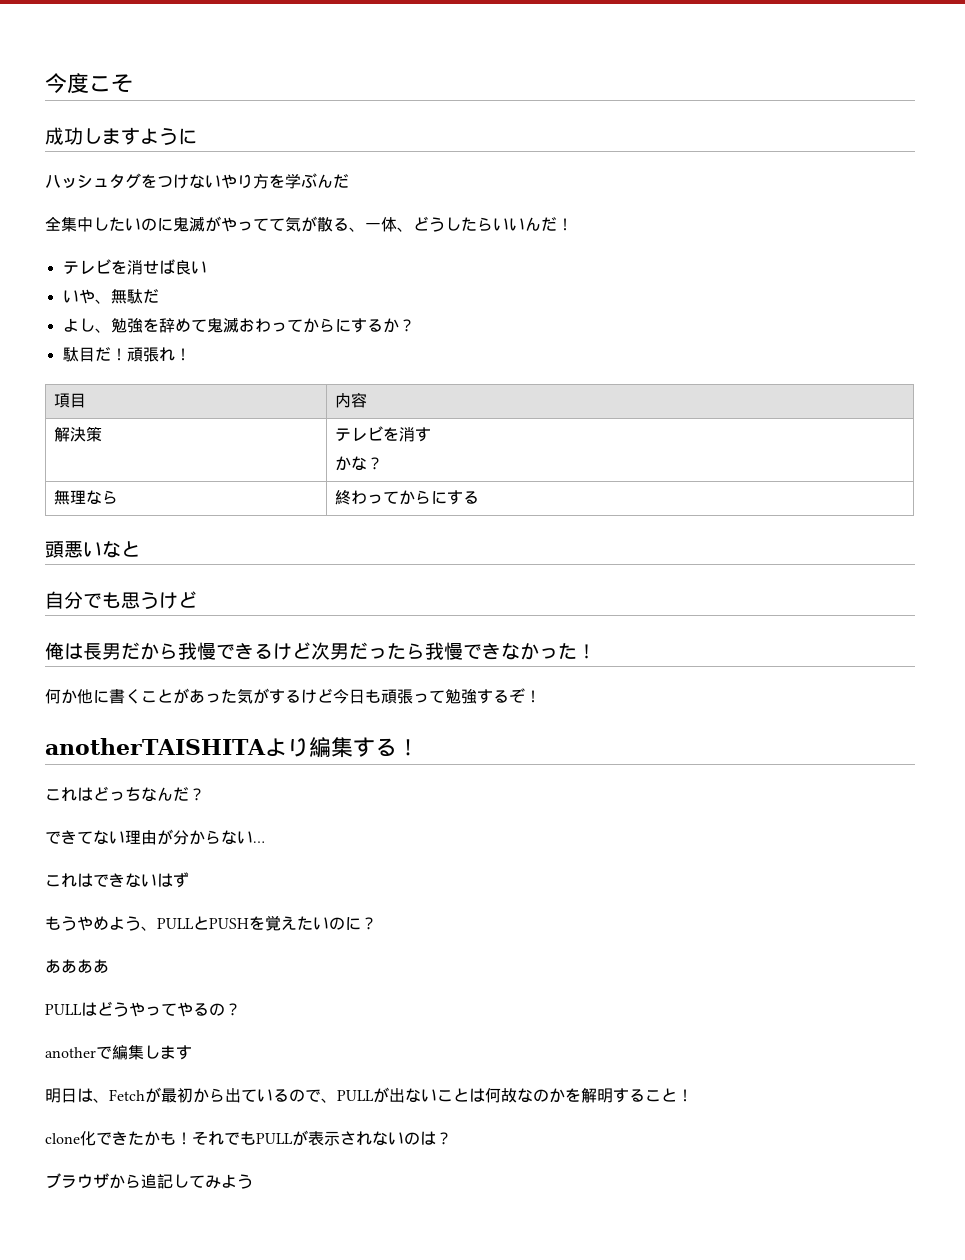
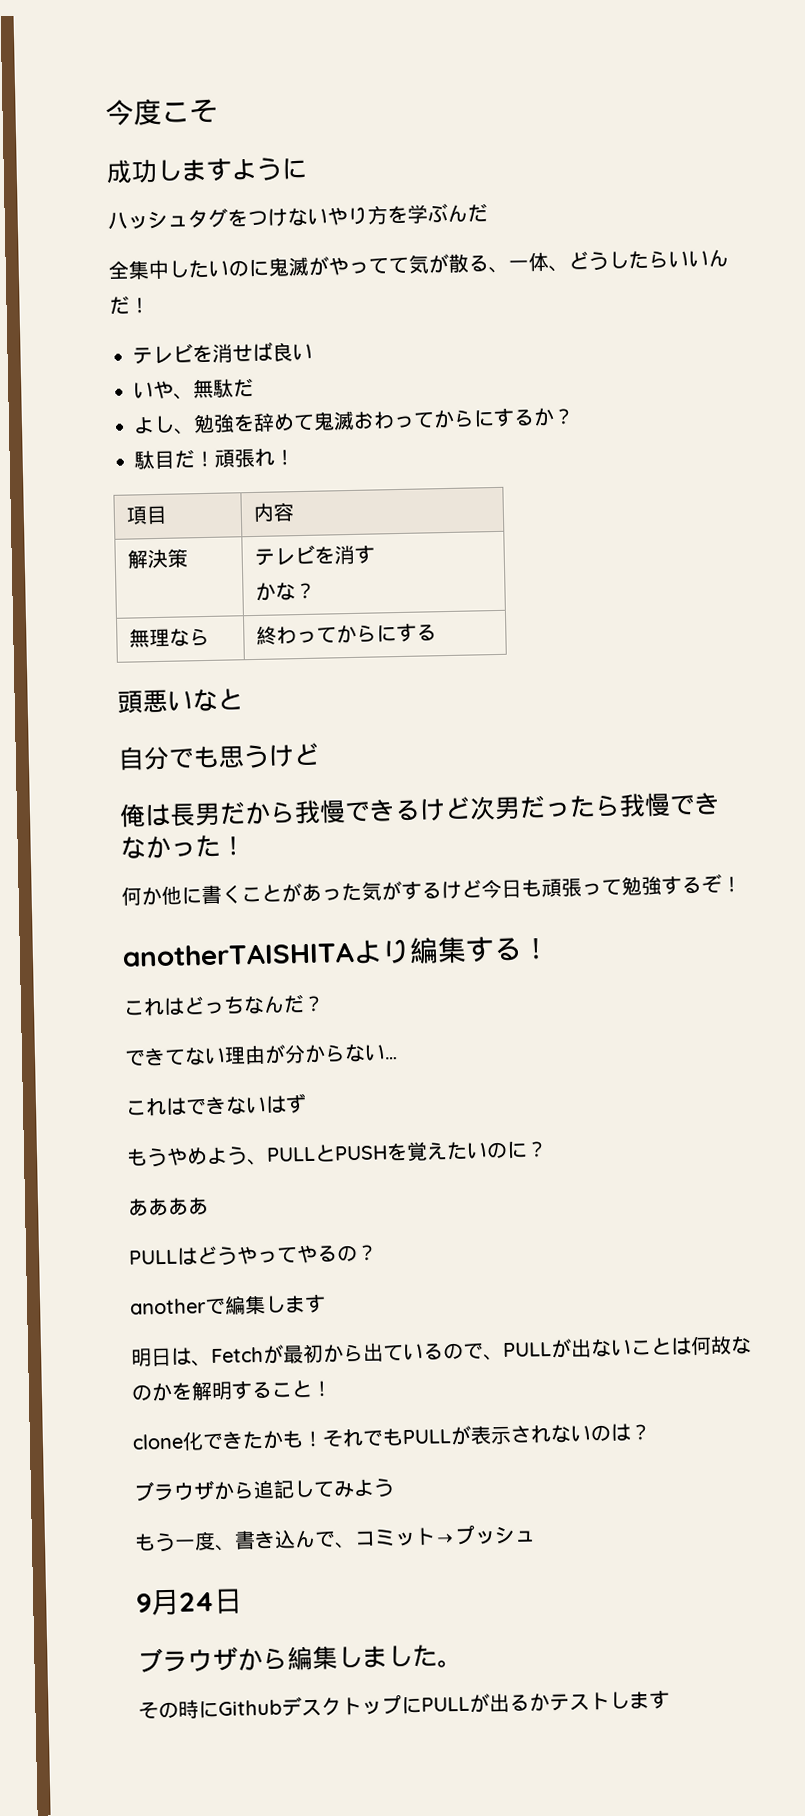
(253, 1181) none -> [134,1524,536,1553] [136,1588,243,1616] [137,1644,463,1673] [138,1690,670,1719] // もう一度、書き込んで、コミット→プッシュ // 9月24日 // ブラウザから編集しました。 // その時にGithubデスクトップにPULLが出るかテストします

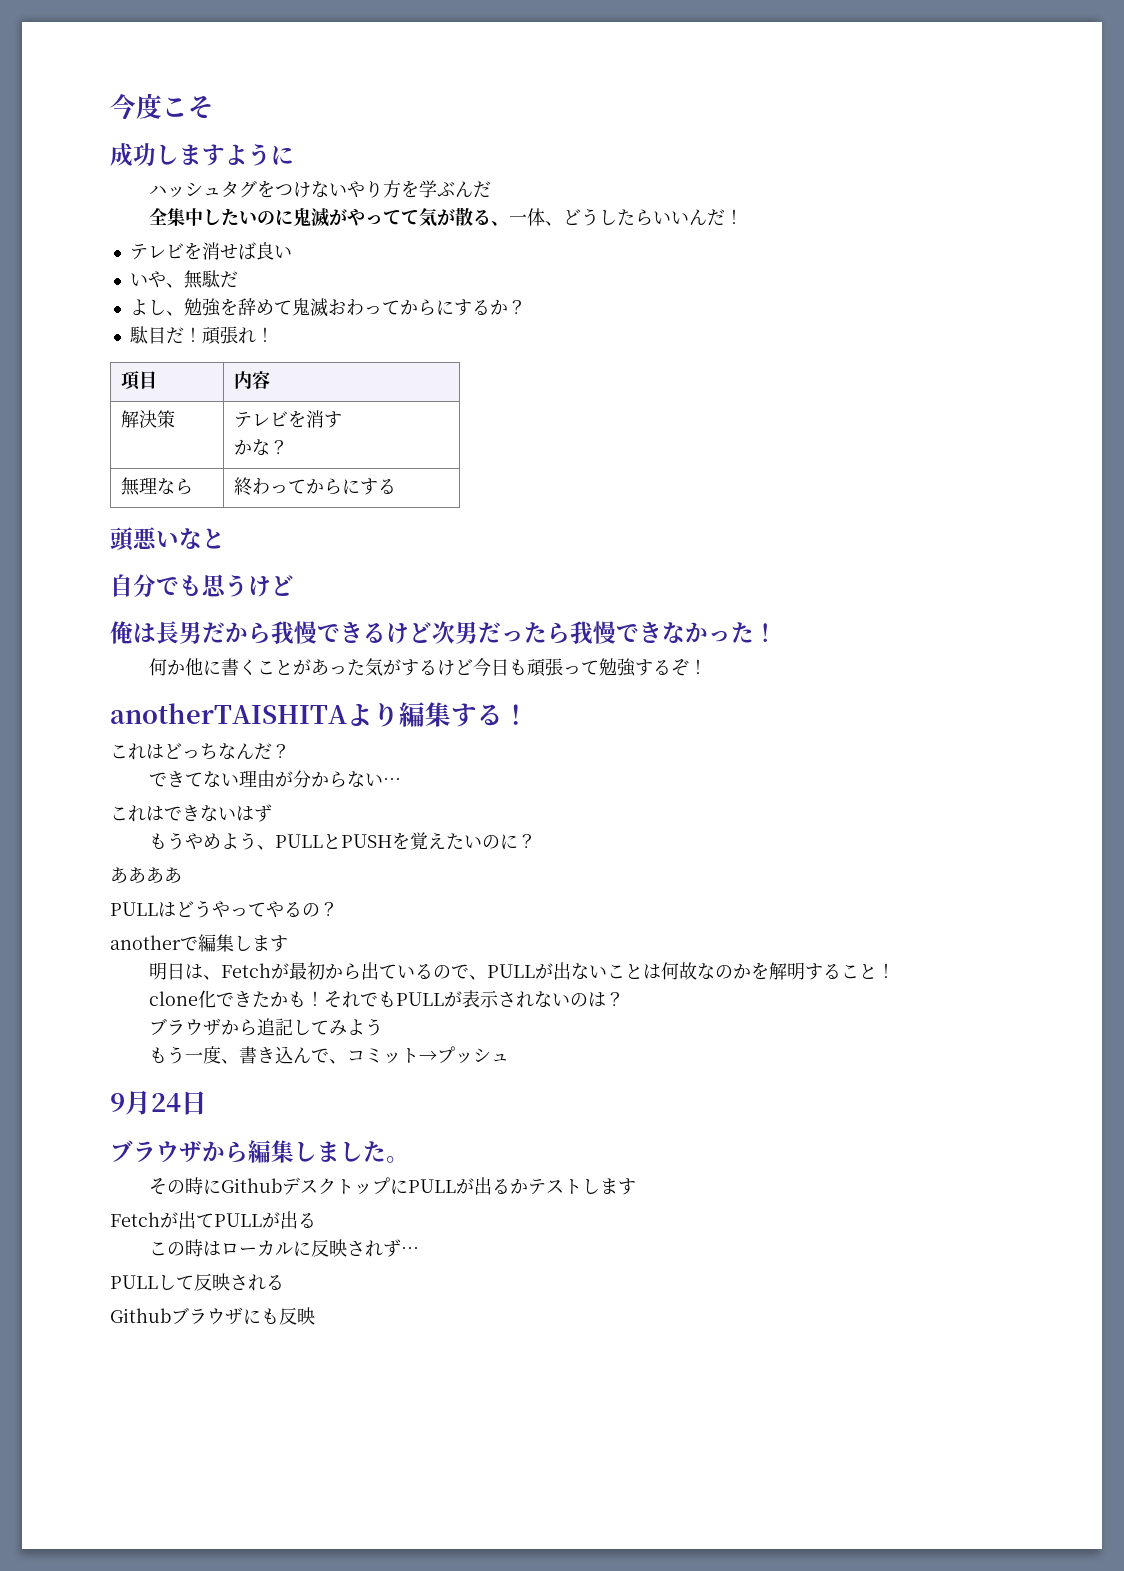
(670, 1700) none -> [110,1211,316,1229] [148,1239,419,1257] [110,1273,284,1291] [110,1307,315,1325] // Fetchが出てPULLが出る // この時はローカルに反映されず… // PULLして反映される // Githubブラウザにも反映

